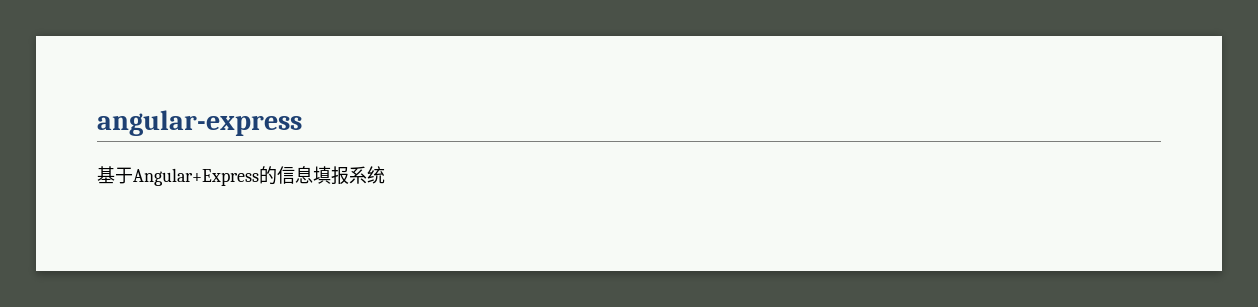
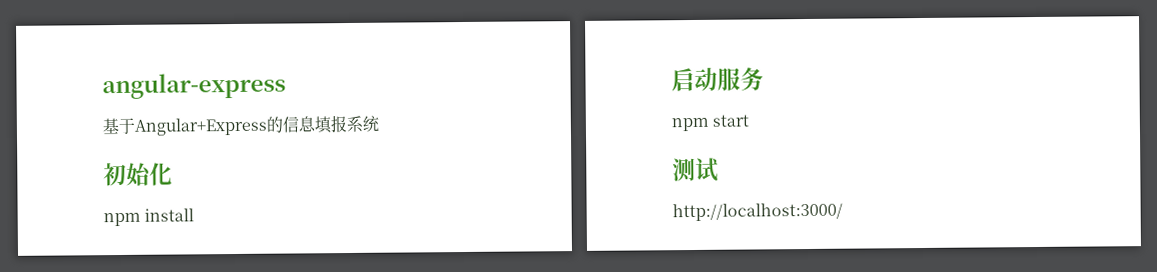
(385, 175) none -> [103,162,173,187] [103,208,195,227] [671,67,764,92] [671,114,750,132] [672,157,719,182] [672,202,843,222] // 初始化 // npm install // 启动服务 // npm start // 测试 // http://localhost:3000/

